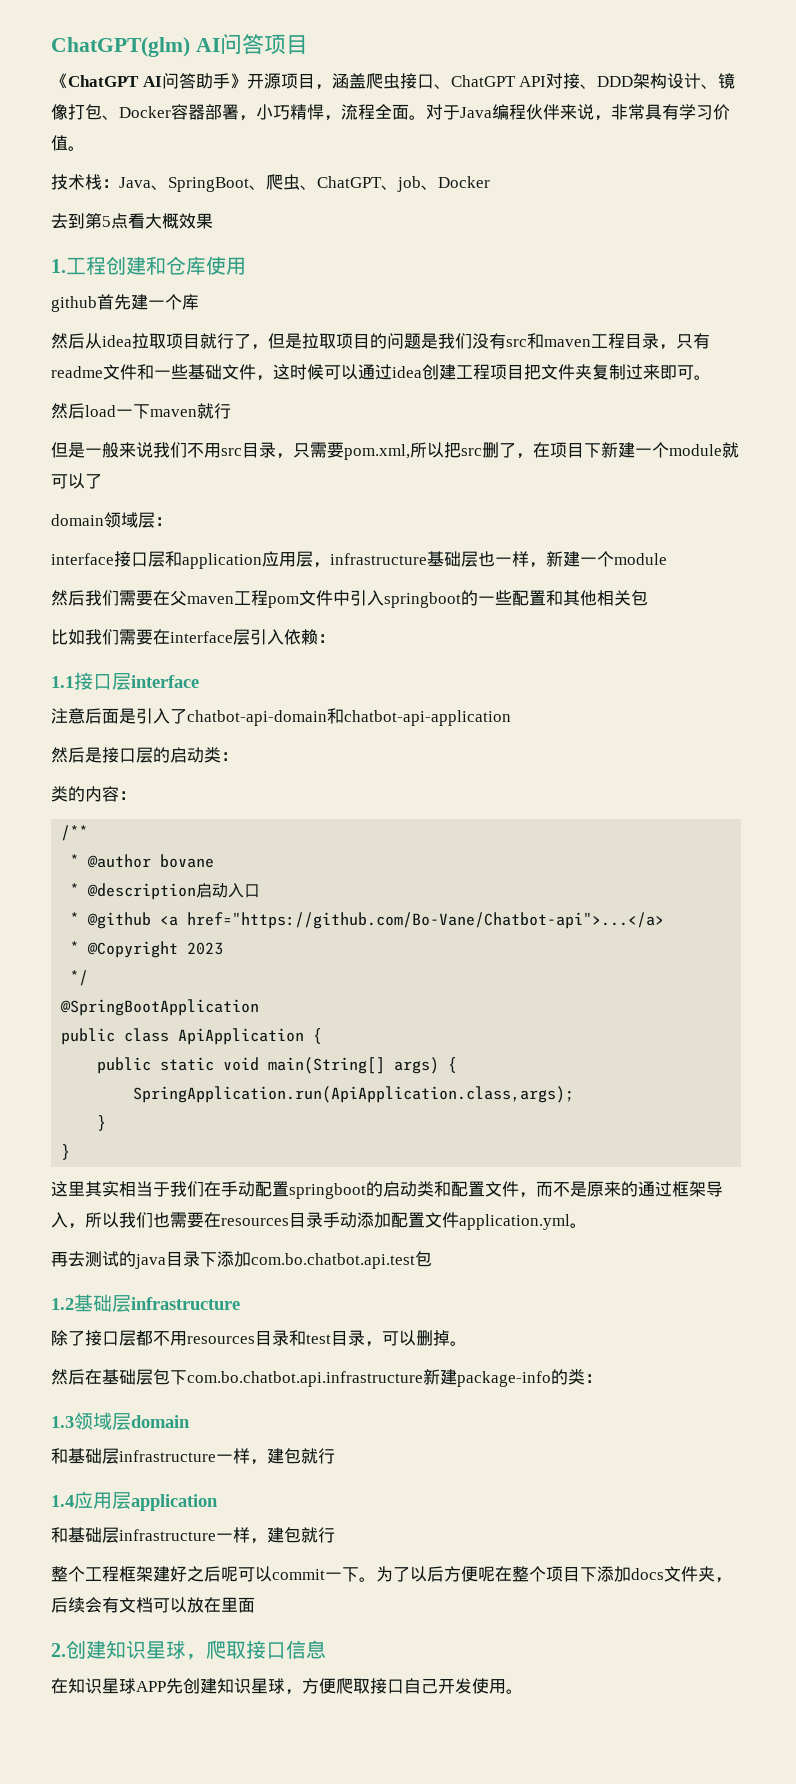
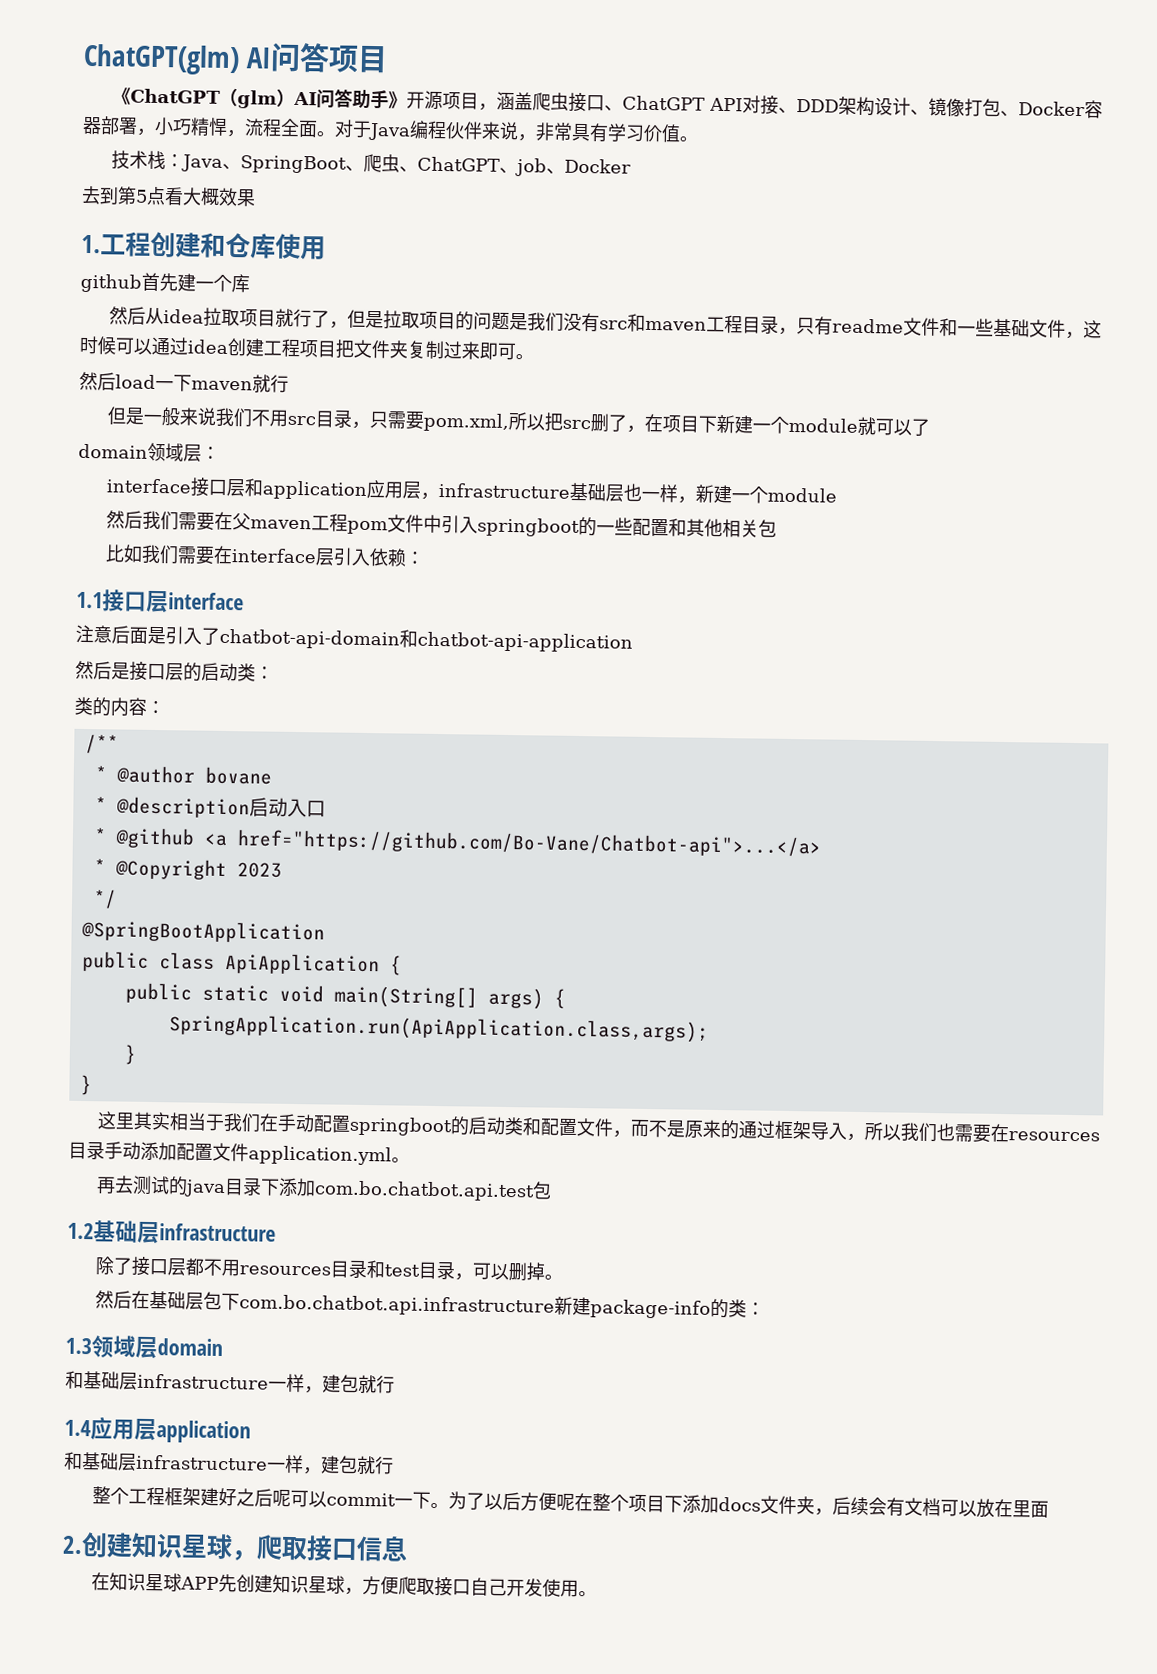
(139, 81) none -> [219,87,296,109] （glm）

